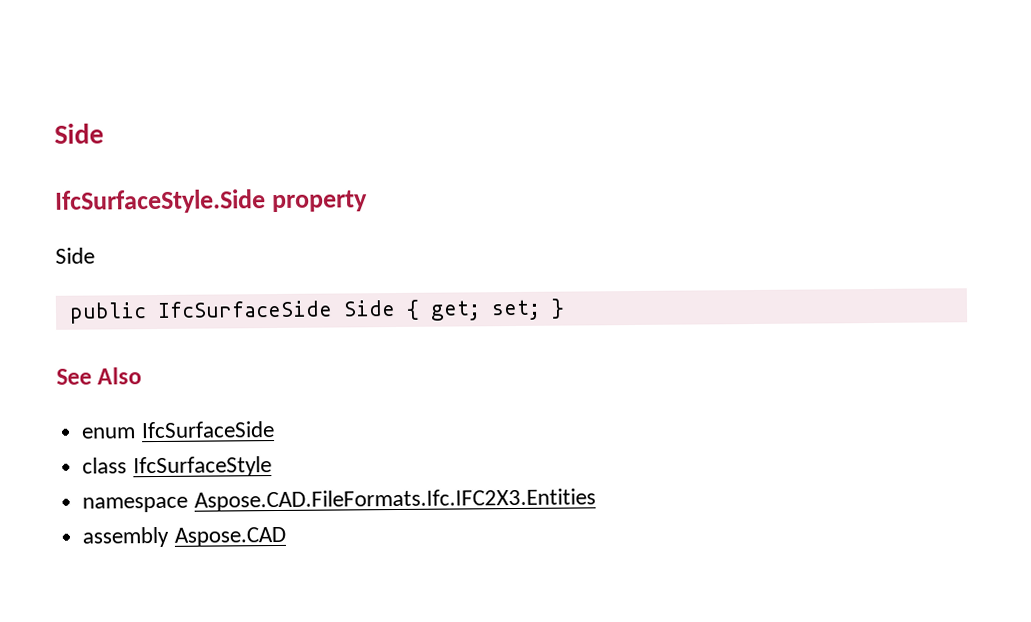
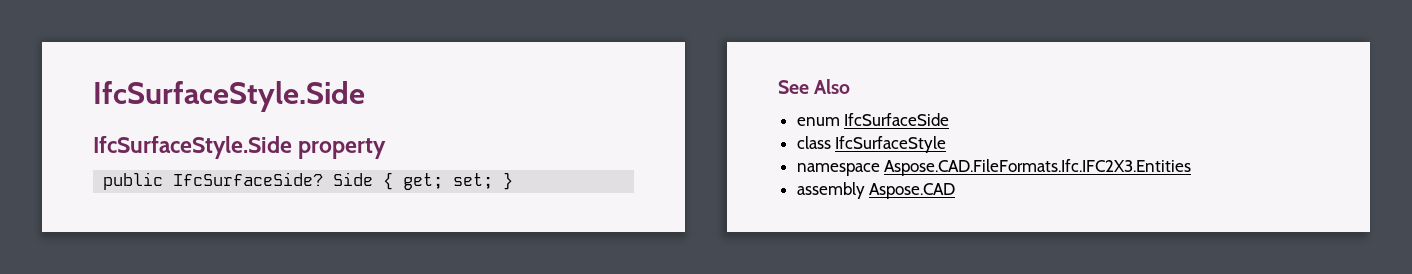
[54,123,104,144] Side -> [93,81,365,112] IfcSurfaceStyle.Side
[55,247,95,264] // Side -> (387, 148) none
[156,300,333,319] IfcSurfaceSide -> [173,172,324,186] IfcSurfaceSide?

